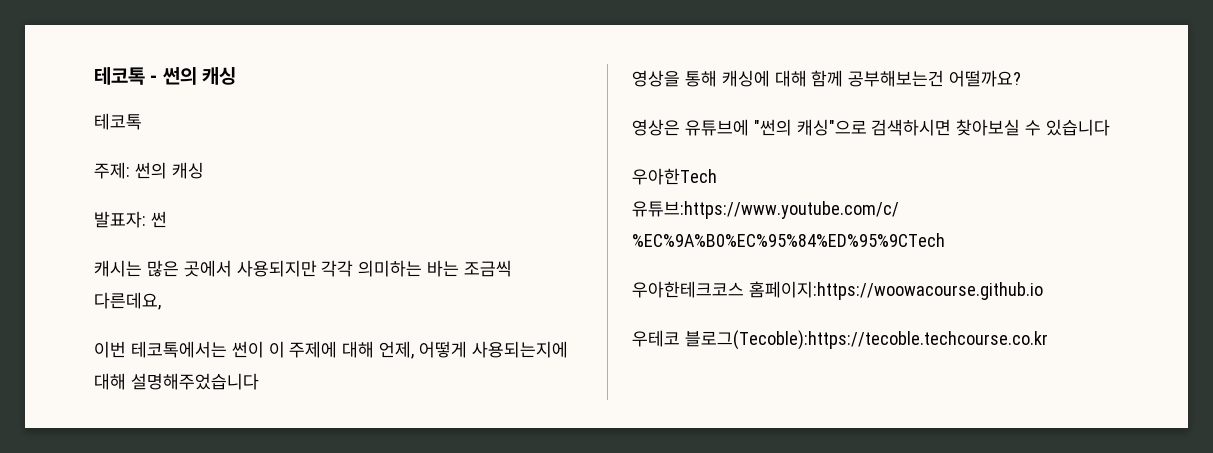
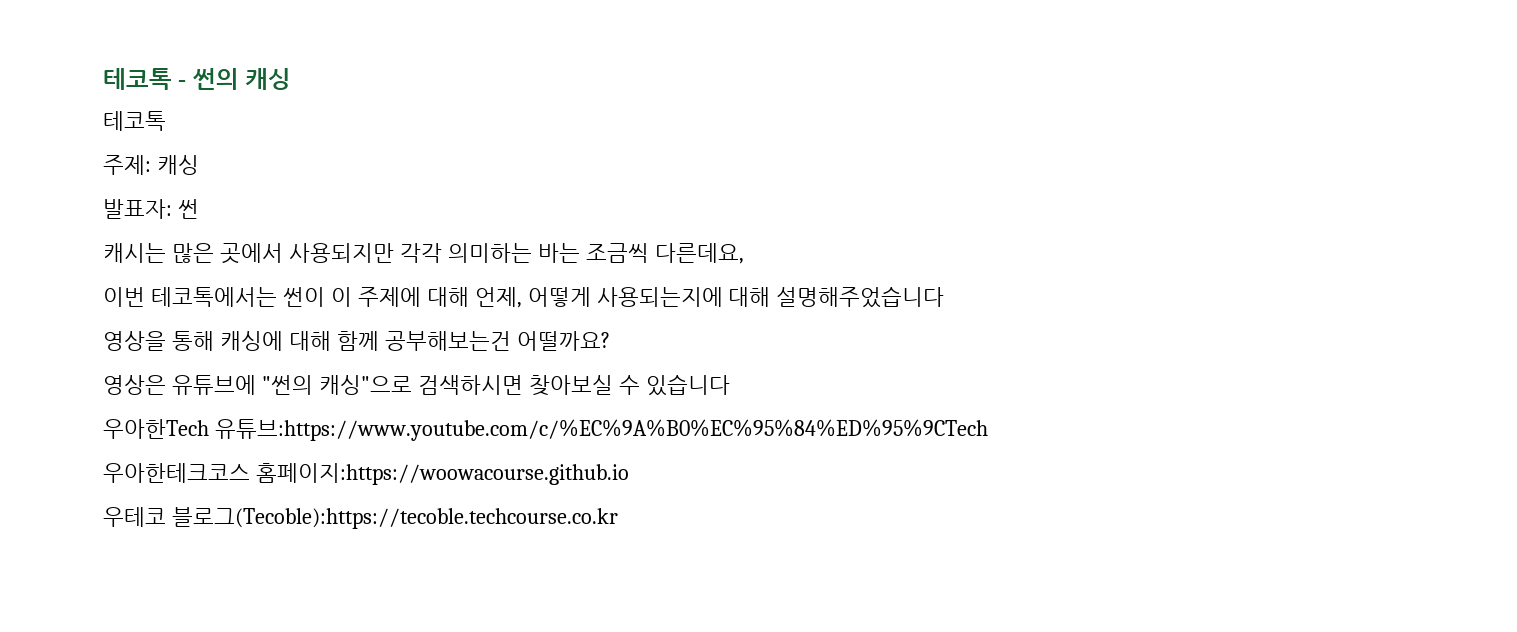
[134,162,167,179] 썬의 -> (151, 165) none

